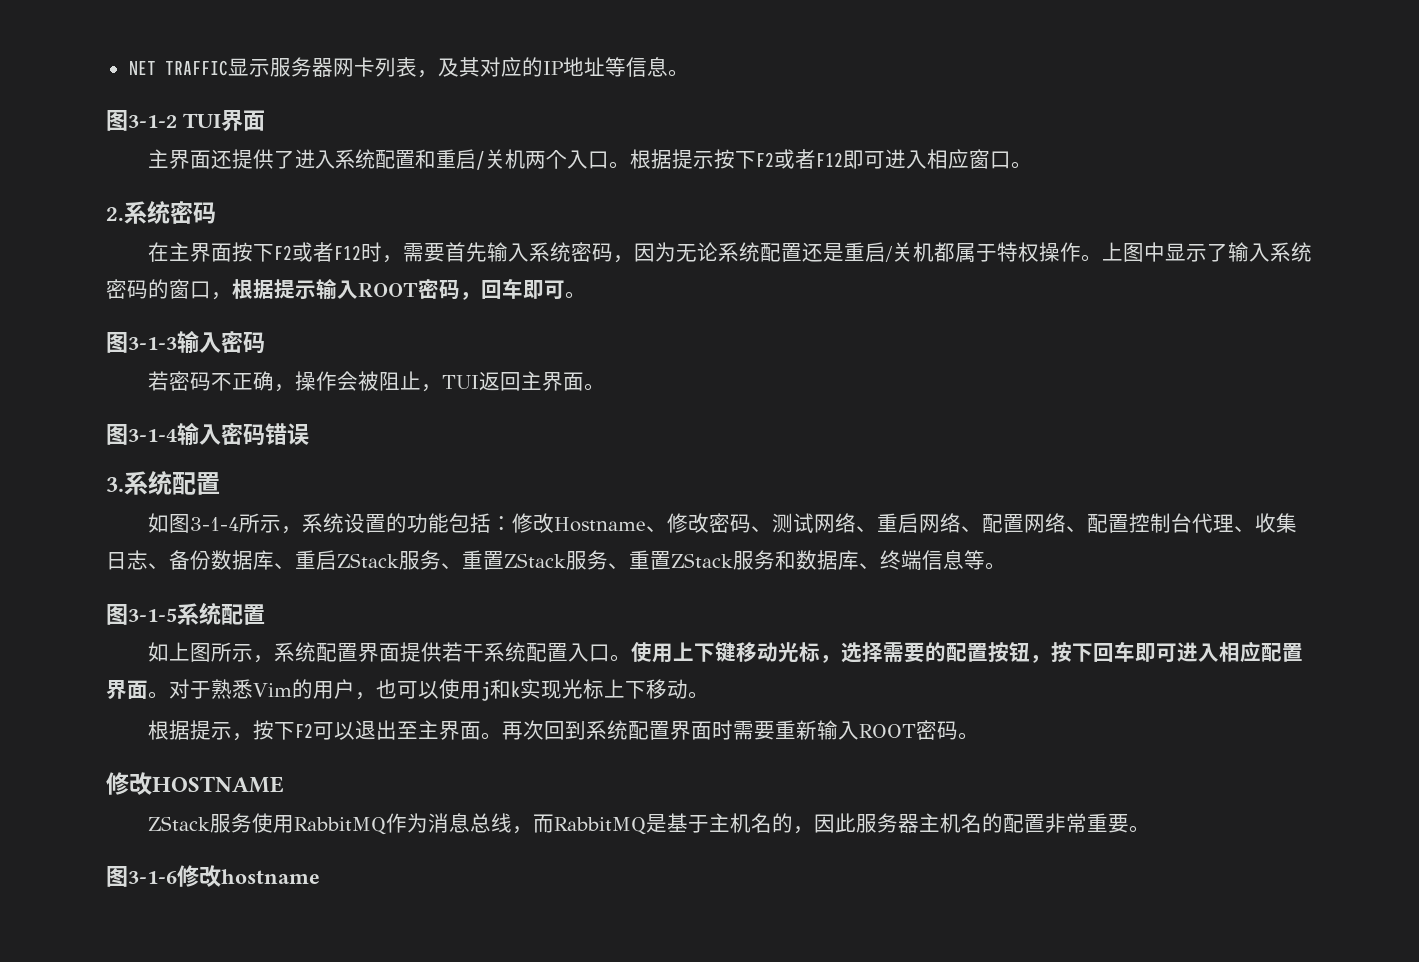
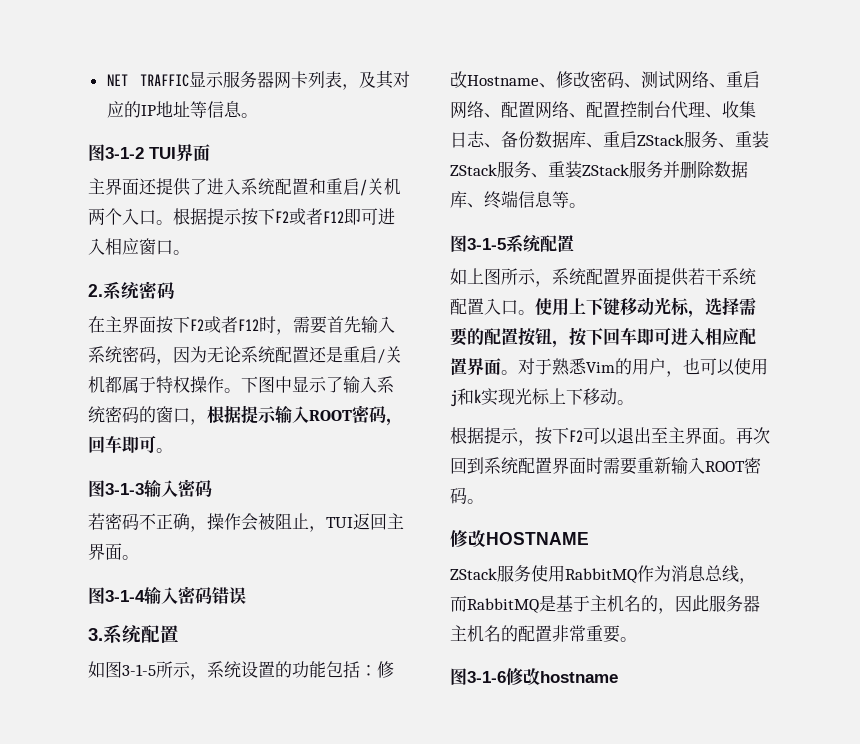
[1101,242,1123,261] 上 -> [241,376,258,393] 下
[189,517,239,531] 3-1-4 -> [122,664,156,676] 3-1-5
[483,550,796,570] 置ZStack服务、重置ZStack服务和 -> [752,131,769,148] [450,160,715,178] 装ZStack服务、重装ZStack服务并删除

